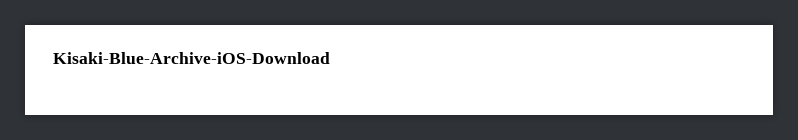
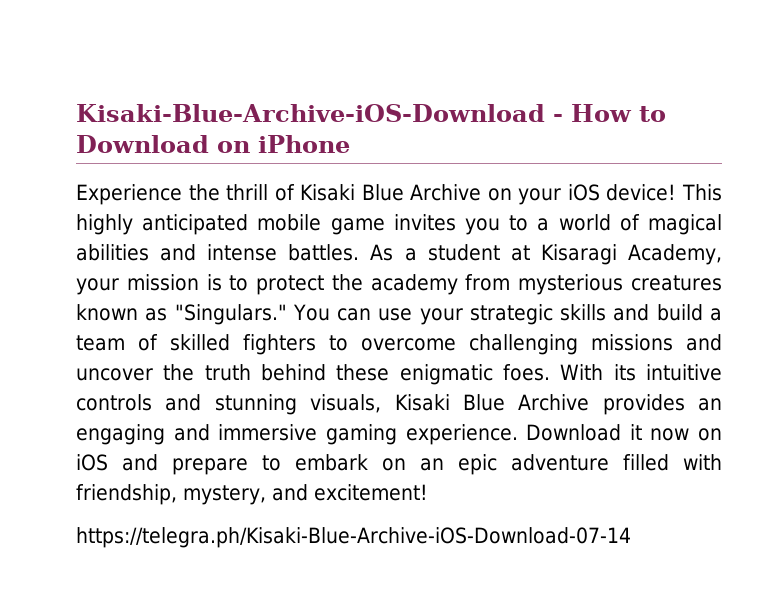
(330, 58) none -> [553,104,667,122] [76,135,350,153] [76,184,722,205] [76,214,722,235] [76,244,722,265] [76,274,722,295] [76,304,722,325] [76,334,722,355] [76,364,722,385] [76,394,722,415] [76,424,722,445] [76,454,722,475] [76,484,428,505] [76,527,631,548] - How to Download on iPhone // Experience the thrill of Kisaki Blue Archive on your iOS device! This highly anticipated mobile game invites you to a world of magical abilities and intense battles. As a student at Kisaragi Academy, your mission is to protect the academy from mysterious creatures known as "Singulars." You can use your strategic skills and build a team of skilled fighters to overcome challenging missions and uncover the truth behind these enigmatic foes. With its intuitive controls and stunning visuals, Kisaki Blue Archive provides an engaging and immersive gaming experience. Download it now on iOS and prepare to embark on an epic adventure filled with friendship, mystery, and excitement! // https://telegra.ph/Kisaki-Blue-Archive-iOS-Download-07-14

